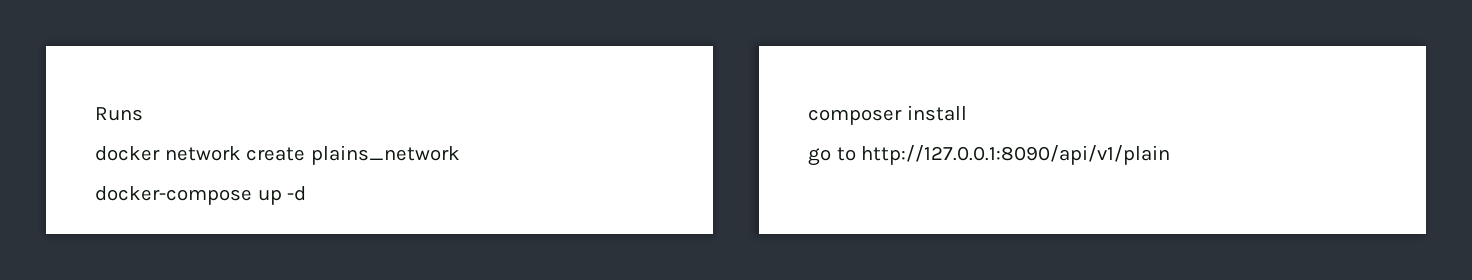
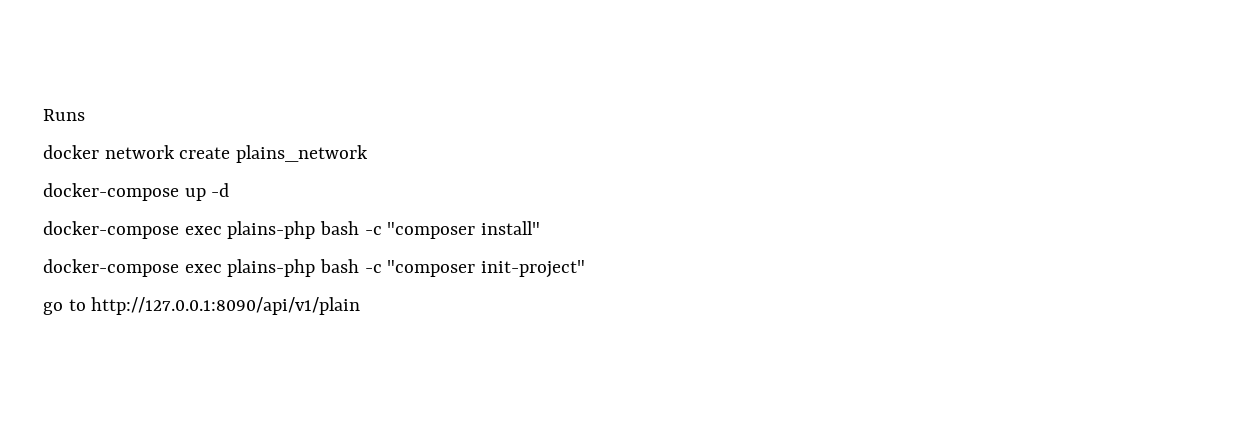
[808,105,967,125] composer install -> [43,221,541,239] [43,259,586,278] docker-compose exec plains-php bash -c "composer install" // docker-compose exec plains-php bash -c "composer init-project"

